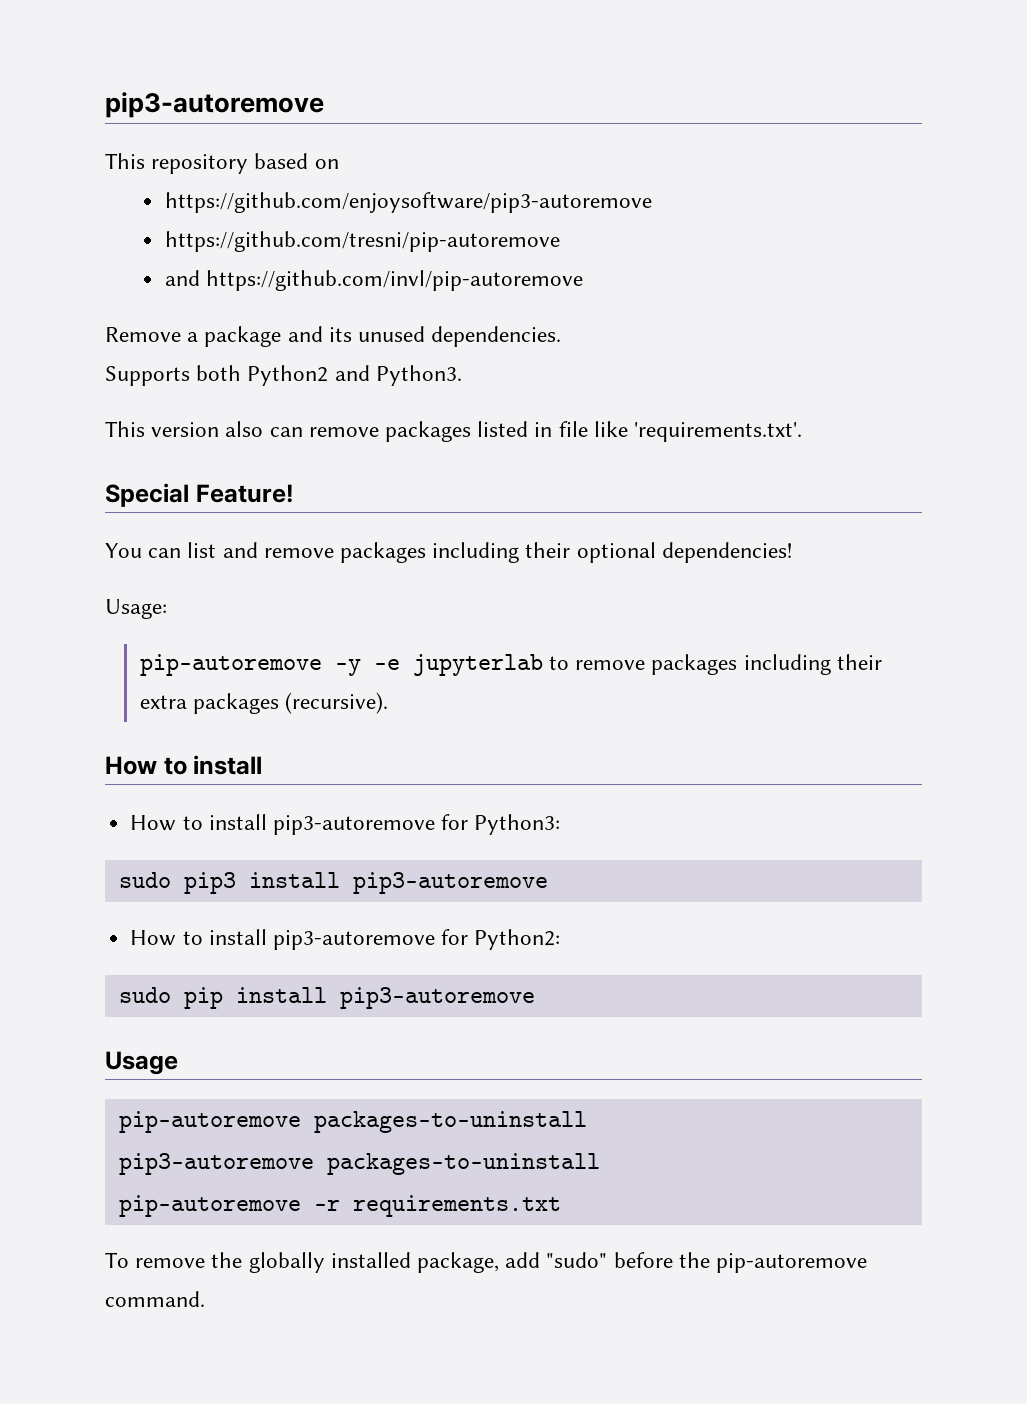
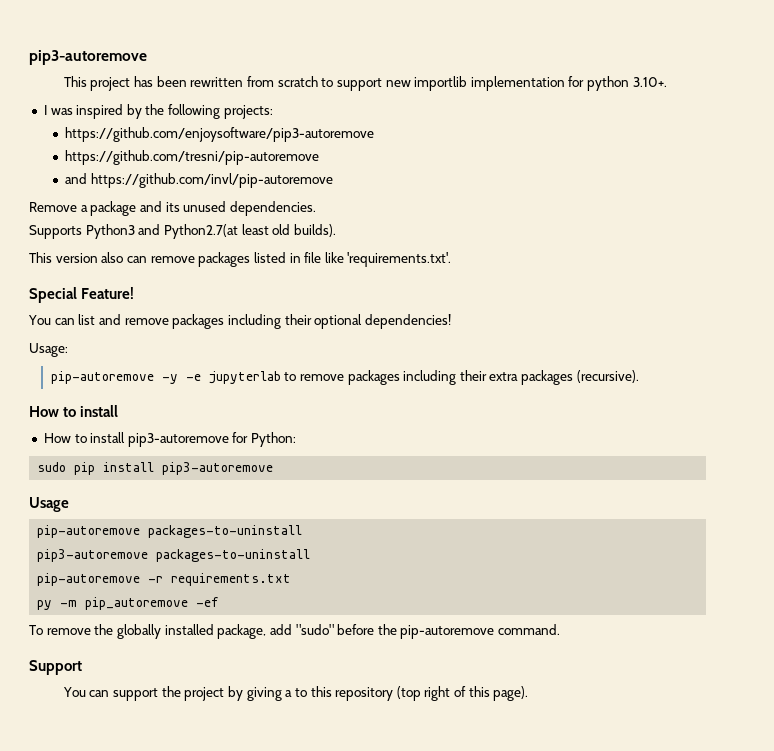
[151,153,339,174] repository based on -> [90,76,667,91] [43,104,273,119] project has been rewritten from scratch to support new importlib implementation for python 3.10+. // I was inspired by the following projects:
[196,365,462,386] both Python2 and Python3. -> [85,224,336,239] Python3 and Python2.7(at least old builds).
[474,814,561,835] [118,872,548,894] [130,929,561,950] Python3: // sudo pip3 install pip3-autoremove // How to install pip3-autoremove for Python2: -> [251,432,297,447] Python:
(561, 1206) none -> [37,597,219,610] // py -m pip_autoremove -ef
(205, 1299) none -> [29,660,82,675] [62,686,529,701] // Support // You can support the project by giving a to this repository (top right of this page).

